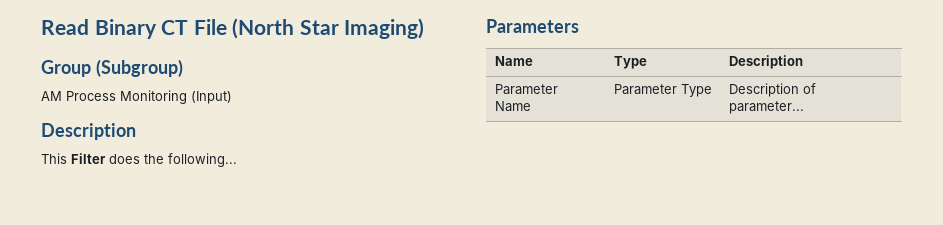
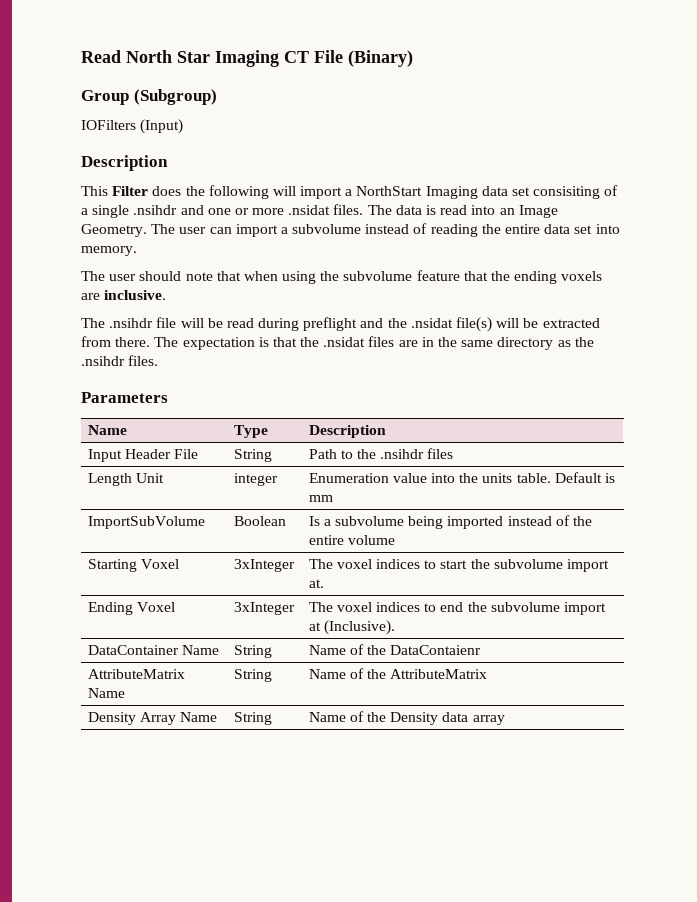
[94,18,425,39] Binary CT File (North Star Imaging) -> [126,50,413,67] North Star Imaging CT File (Binary)
[41,90,187,104] AM Process Monitoring -> [81,120,136,130] IOFilters
[168,153,237,167] [486,19,579,33] [494,56,533,66] [613,56,647,69] [728,55,803,69] [494,84,558,95] [494,101,531,112] [613,84,712,97] [728,83,816,97] [728,101,804,114] following... // Parameters // Name | Type | Description // Parameter Name | Parameter Type | Description of parameter... -> [208,185,619,199] [81,204,558,218] [81,223,620,237] [81,246,137,256] [81,270,603,284] [81,290,167,300] [81,317,600,332] [81,336,594,350] [81,355,159,366] [81,392,168,403] [87,425,127,435] [233,425,268,438] [308,425,386,438] [87,449,199,462] [233,449,272,462] [308,448,454,459] [87,473,164,486] [233,473,278,486] [308,472,615,483] [308,495,333,502] [87,516,205,529] [233,516,286,526] [308,515,592,529] [308,535,395,545] [87,559,179,572] [233,559,295,572] [308,559,609,572] [308,579,324,588] [87,602,175,615] [233,602,295,615] [308,602,606,615] [308,620,395,635] [87,645,219,655] [233,645,272,658] [308,644,482,655] [87,669,185,679] [87,688,125,698] [233,669,272,682] [308,668,488,679] [87,712,218,725] [233,712,272,725] [308,711,505,725] following will import a NorthStart Imaging data set consisiting of a single .nsihdr and one or more .nsidat files. The data is read into an Image Geometry. The user can import a subvolume instead of reading the entire data set into memory. // The user should note that when using the subvolume feature that the ending voxels are inclusive. // The .nsihdr file will be read during preflight and the .nsidat file(s) will be extracted from there. The expectation is that the .nsidat files are in the same directory as the .nsihdr files. // Parameters // Name | Type | Description // Input Header File | String | Path to the .nsihdr files // Length Unit | integer | Enumeration value into the units table. Default is mm // ImportSubVolume | Boolean | Is a subvolume being imported instead of the entire volume // Starting Voxel | 3xInteger | The voxel indices to start the subvolume import at. // Ending Voxel | 3xInteger | The voxel indices to end the subvolume import at (Inclusive). // DataContainer Name | String | Name of the DataContaienr // AttributeMatrix Name | String | Name of the AttributeMatrix // Density Array Name | String | Name of the Density data array

